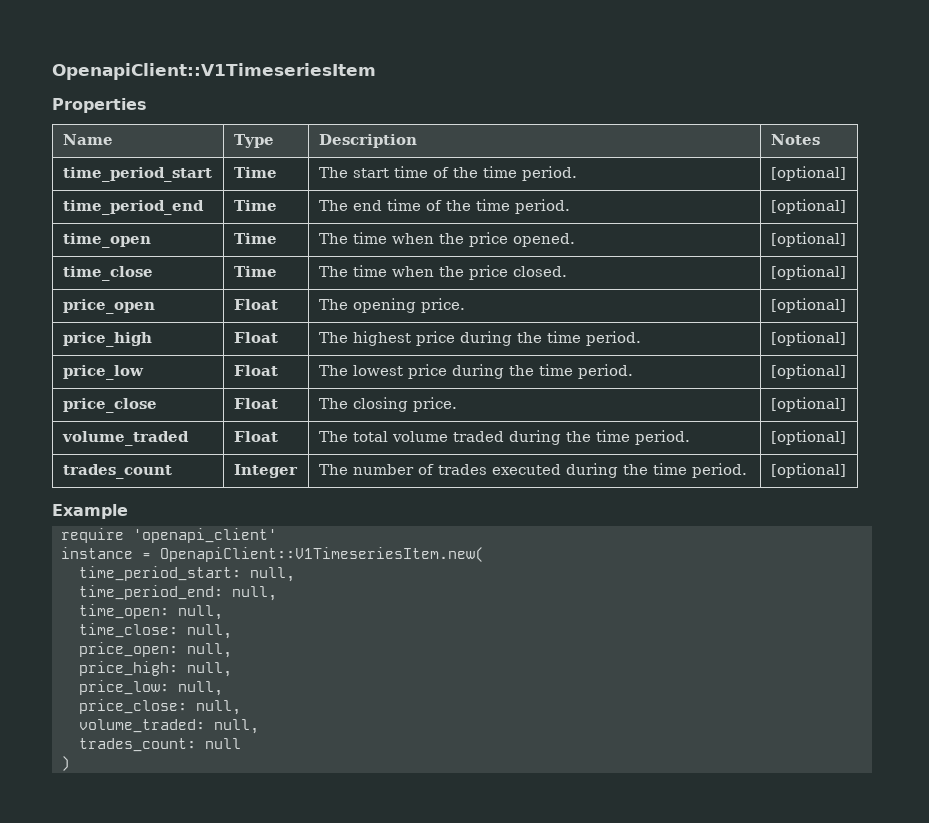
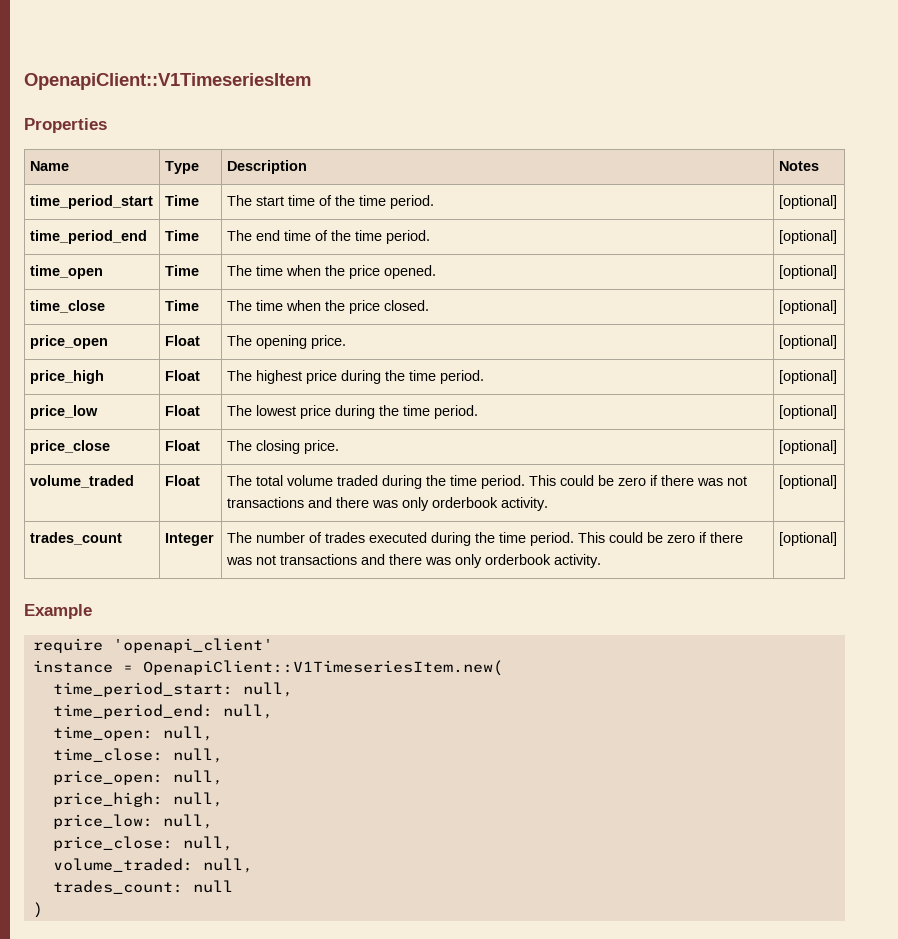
(690, 437) none -> [528,475,747,486] [226,497,548,511] This could be zero if there was not transactions and there was only orderbook activity.
(747, 470) none -> [577,532,743,543] [225,554,601,568] This could be zero if there was not transactions and there was only orderbook activity.

